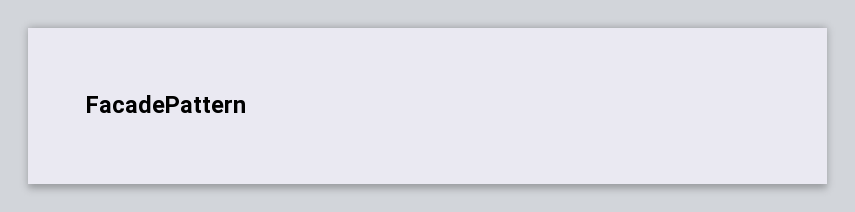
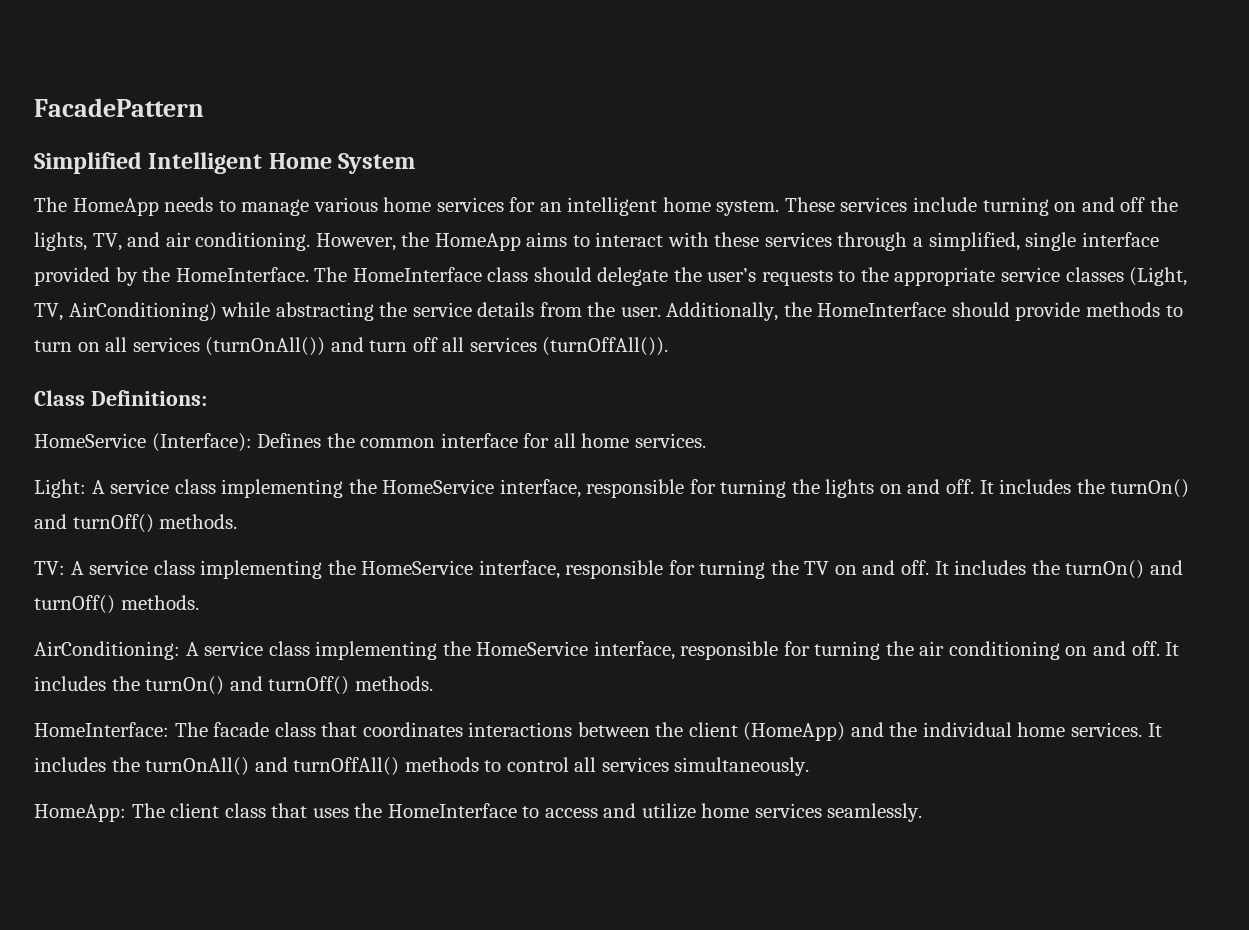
(246, 104) none -> [34,152,416,174] [34,197,1178,216] [34,232,1159,251] [34,267,1188,286] [34,302,1183,321] [34,337,669,356] [34,390,207,406] [34,433,706,452] [34,479,1190,498] [34,514,238,533] [34,560,1183,579] [34,595,199,614] [34,641,1180,660] [34,676,433,695] [34,722,1162,741] [34,757,810,776] [34,803,923,822] // Simplified Intelligent Home System // The HomeApp needs to manage various home services for an intelligent home system. These services include turning on and off the lights, TV, and air conditioning. However, the HomeApp aims to interact with these services through a simplified, single interface provided by the HomeInterface. The HomeInterface class should delegate the user’s requests to the appropriate service classes (Light, TV, AirConditioning) while abstracting the service details from the user. Additionally, the HomeInterface should provide methods to turn on all services (turnOnAll()) and turn off all services (turnOffAll()). // Class Definitions: // HomeService (Interface): Defines the common interface for all home services. // Light: A service class implementing the HomeService interface, responsible for turning the lights on and off. It includes the turnOn() and turnOff() methods. // TV: A service class implementing the HomeService interface, responsible for turning the TV on and off. It includes the turnOn() and turnOff() methods. // AirConditioning: A service class implementing the HomeService interface, responsible for turning the air conditioning on and off. It includes the turnOn() and turnOff() methods. // HomeInterface: The facade class that coordinates interactions between the client (HomeApp) and the individual home services. It includes the turnOnAll() and turnOffAll() methods to control all services simultaneously. // HomeApp: The client class that uses the HomeInterface to access and utilize home services seamlessly.

